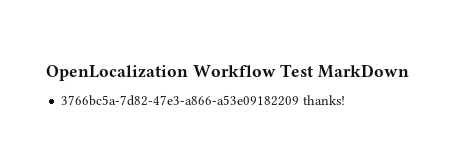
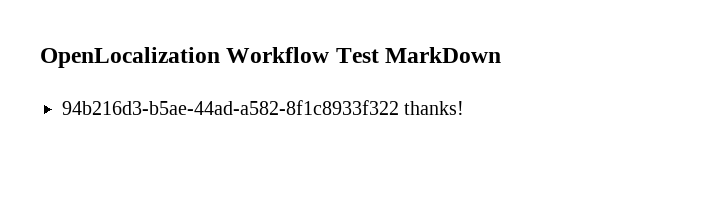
[61,95,300,106] 3766bc5a-7d82-47e3-a866-a53e09182209 -> [62,100,399,115] 94b216d3-b5ae-44ad-a582-8f1c8933f322

